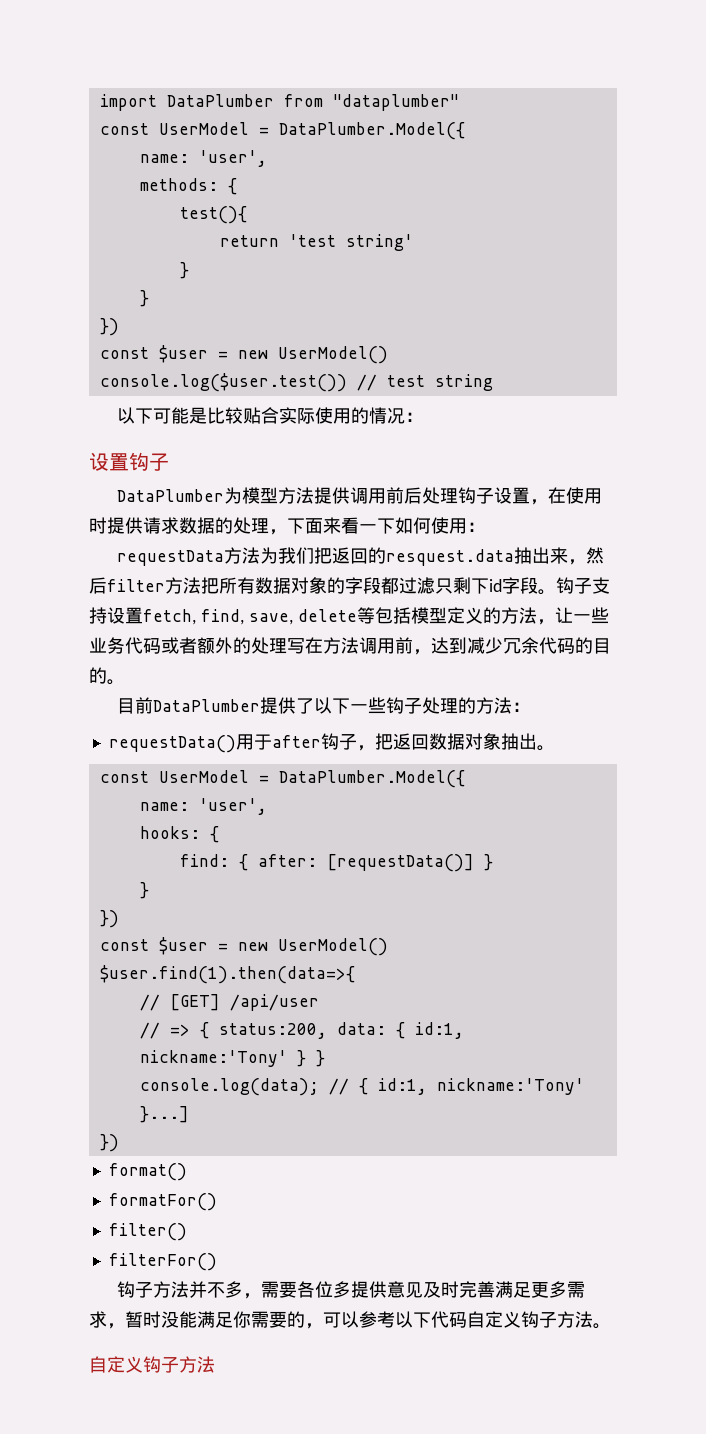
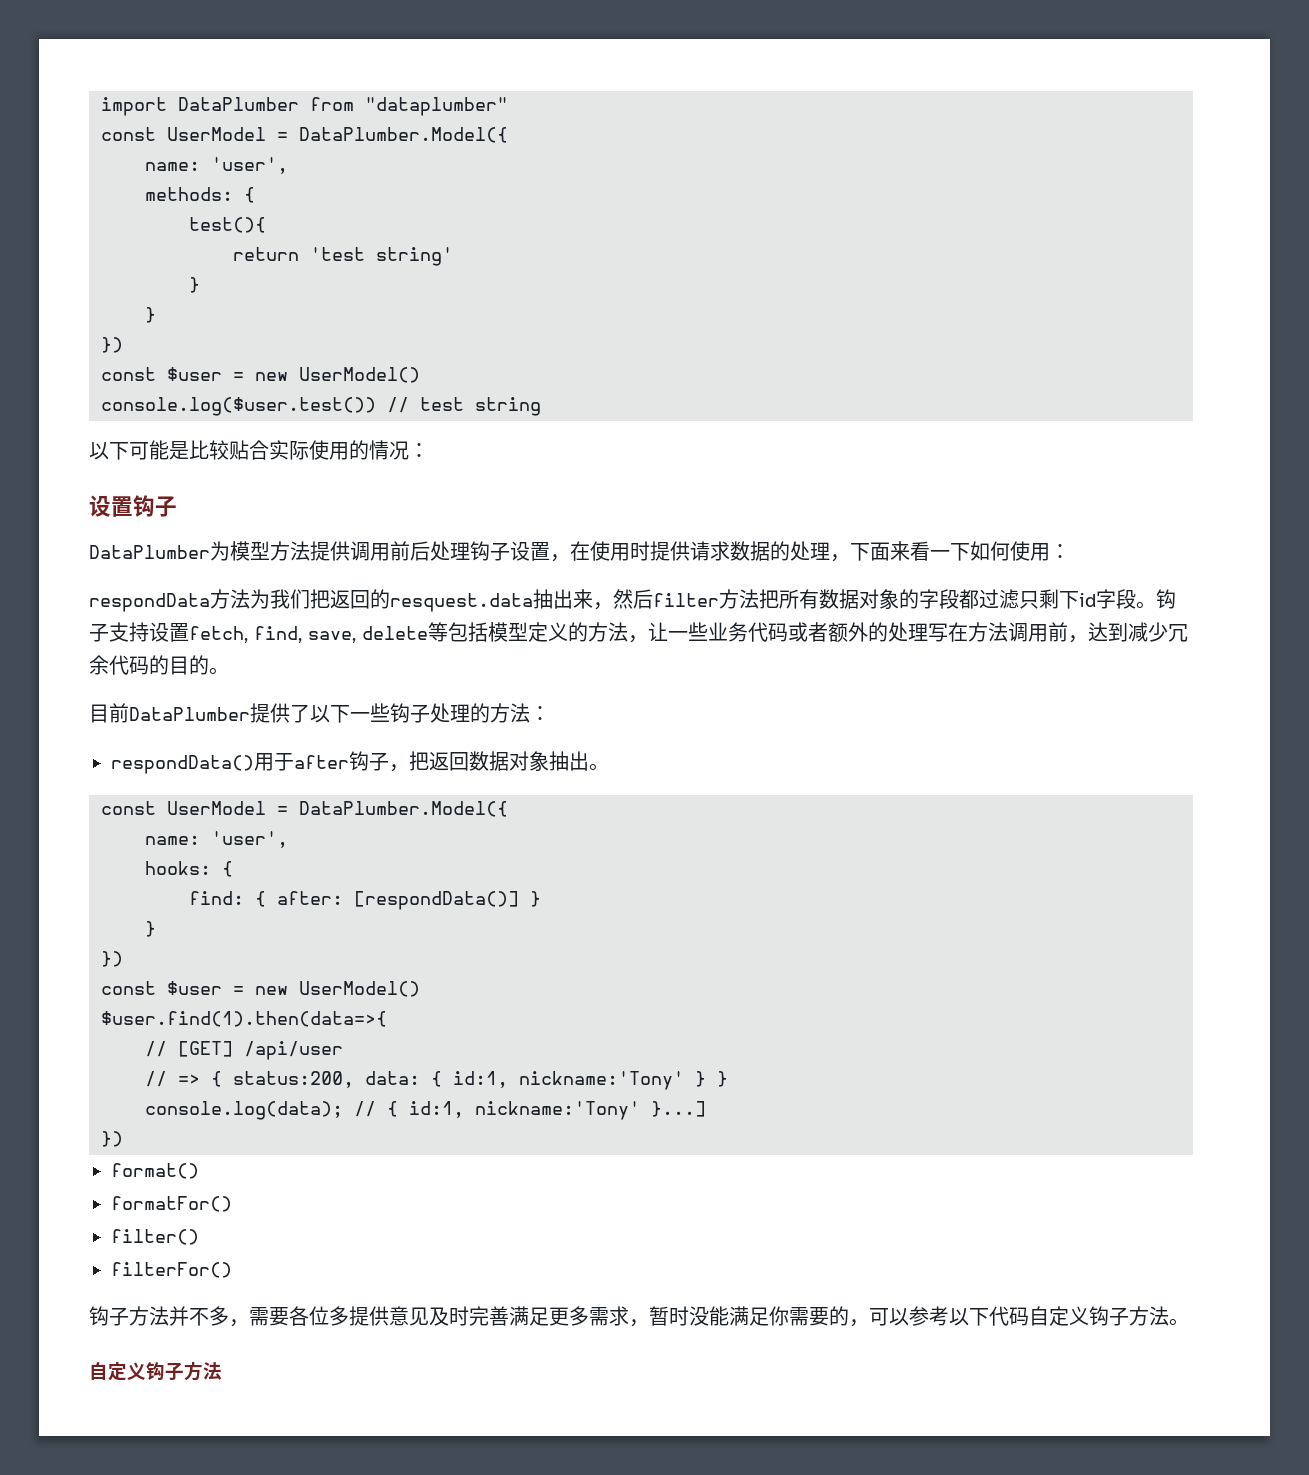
[117,550,225,566] requestData -> [89,593,210,612] respondData
[108,735,236,753] requestData() -> [111,755,254,774] respondData()
[326,854,474,872] [requestData()] -> [354,891,519,910] [respondData()]

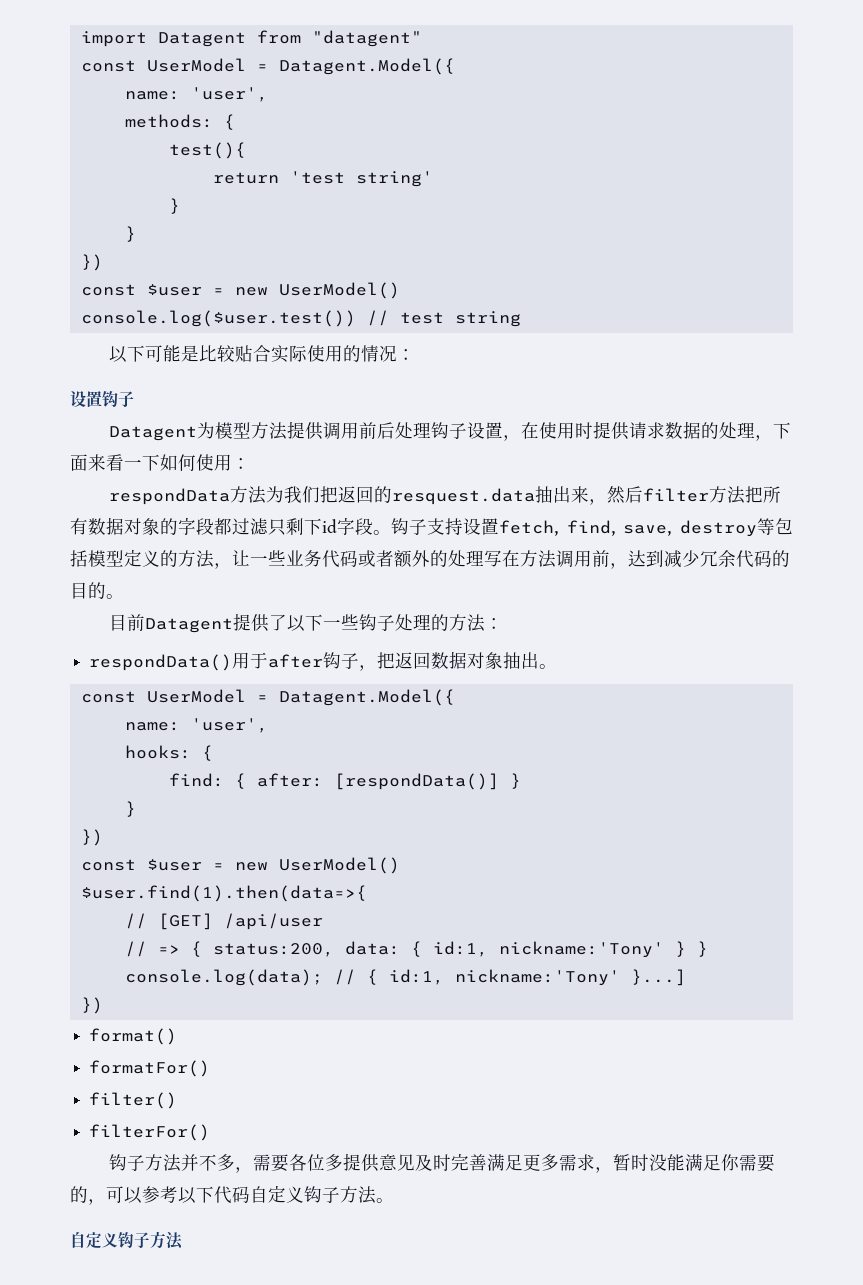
[178,97,508,116] [101,127,508,143] DataPlumber from "dataplumber" // const UserModel = DataPlumber.Model({ -> [157,30,422,47] [80,58,455,75] Datagent from "datagent" // const UserModel = Datagent.Model({
[89,545,210,559] DataPlumber -> [108,426,197,441] Datagent
[362,626,428,640] delete -> [680,520,757,537] destroy
[129,707,250,721] DataPlumber -> [144,618,233,633] Datagent
[299,801,508,817] DataPlumber.Model({ -> [278,689,455,706] Datagent.Model({

